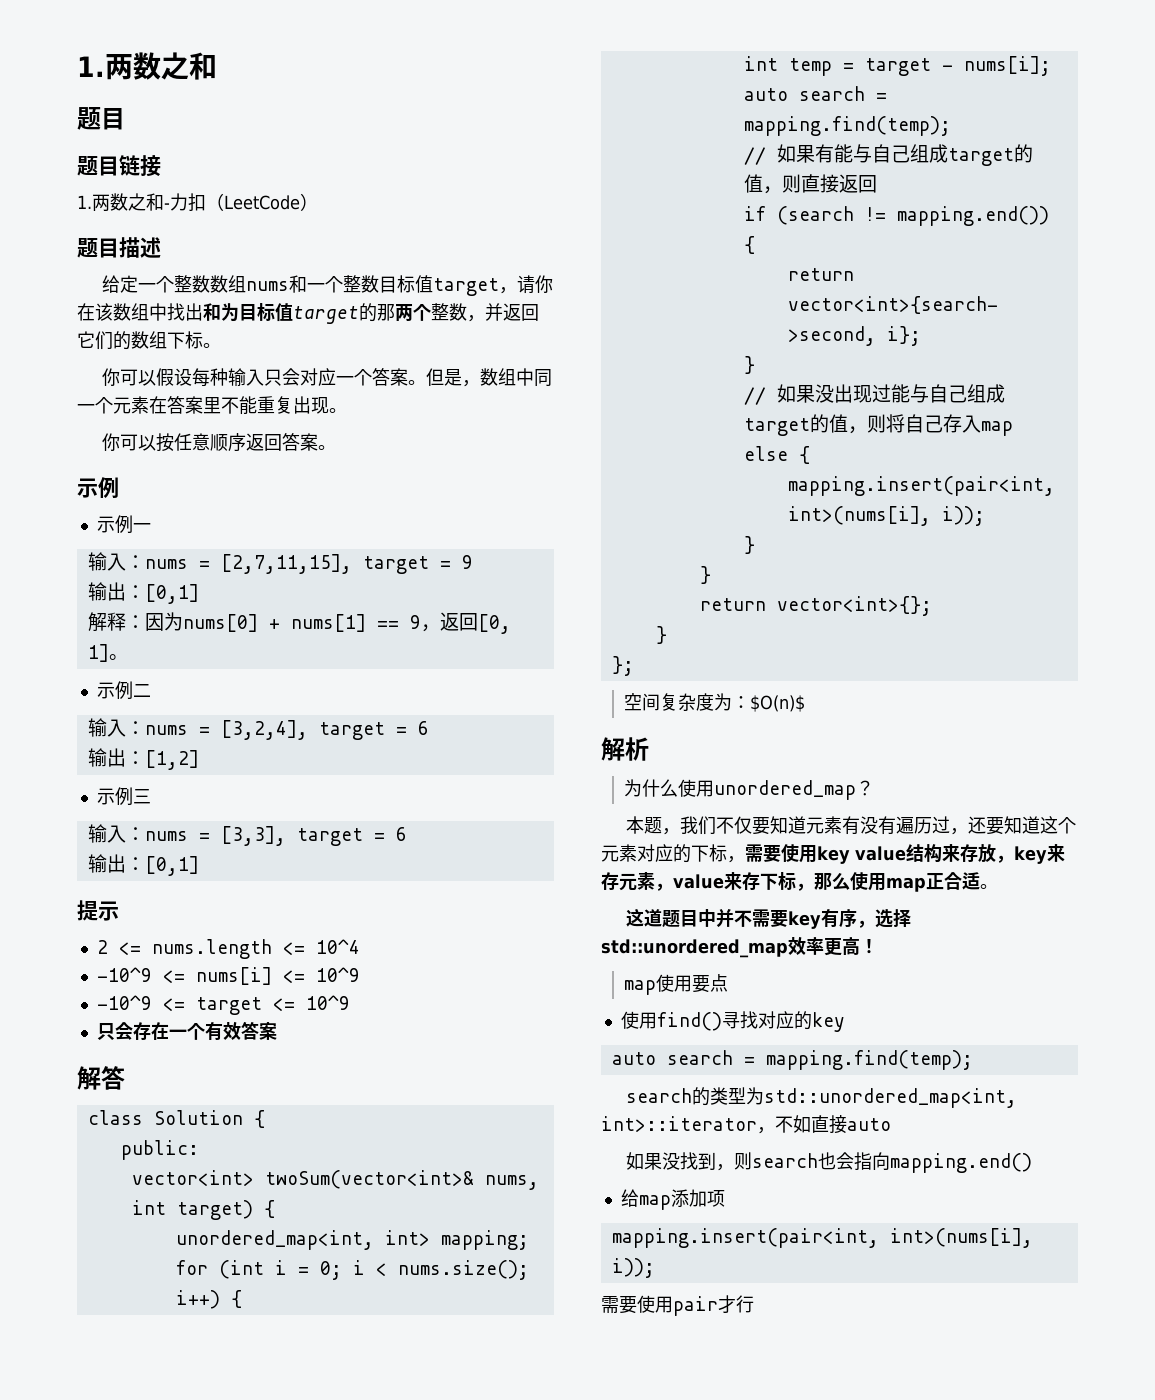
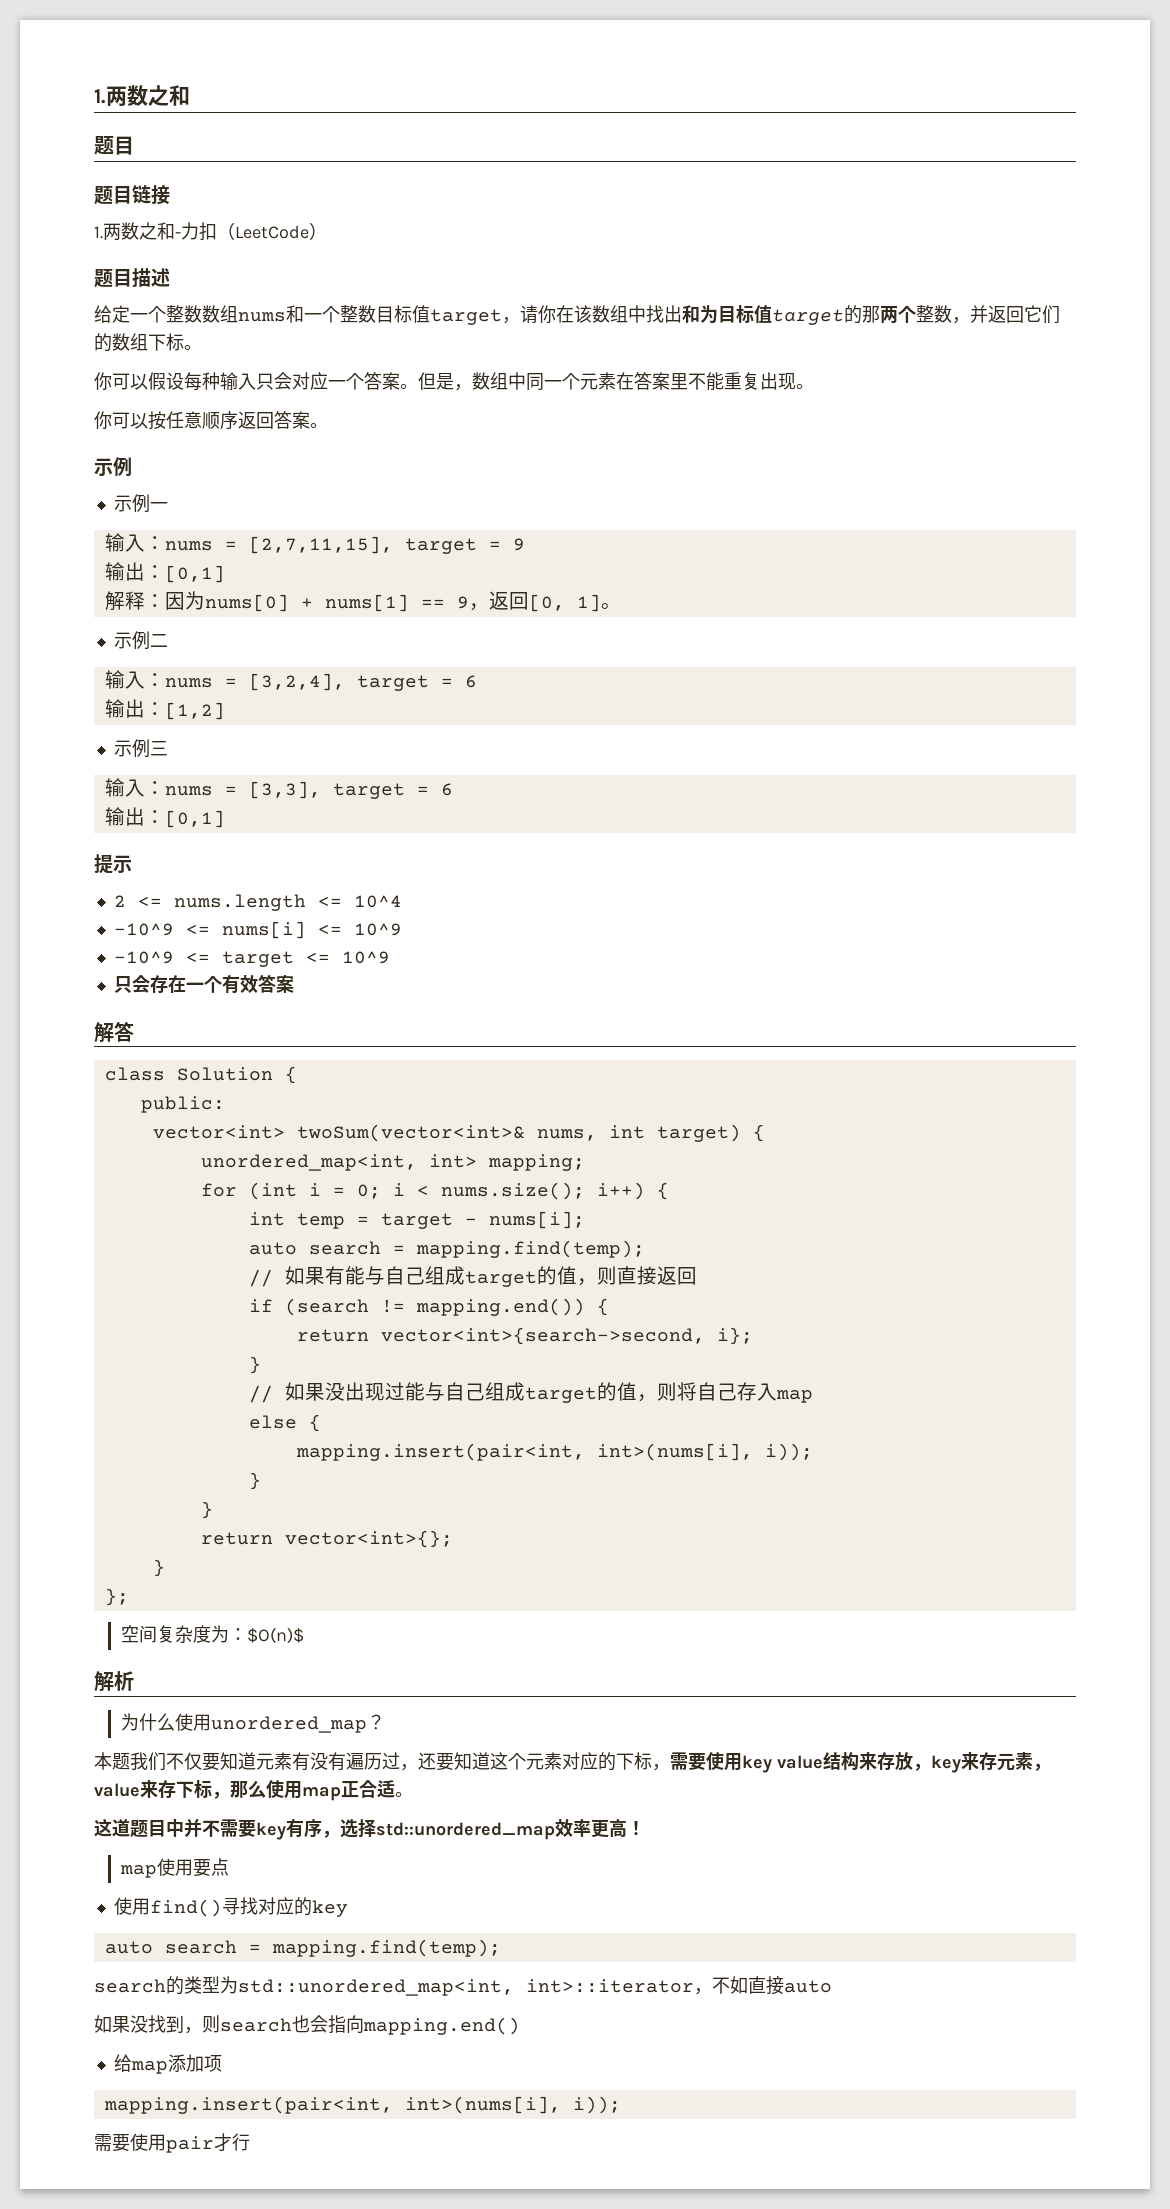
[662,828,681,835] ， -> (130, 1761) none

